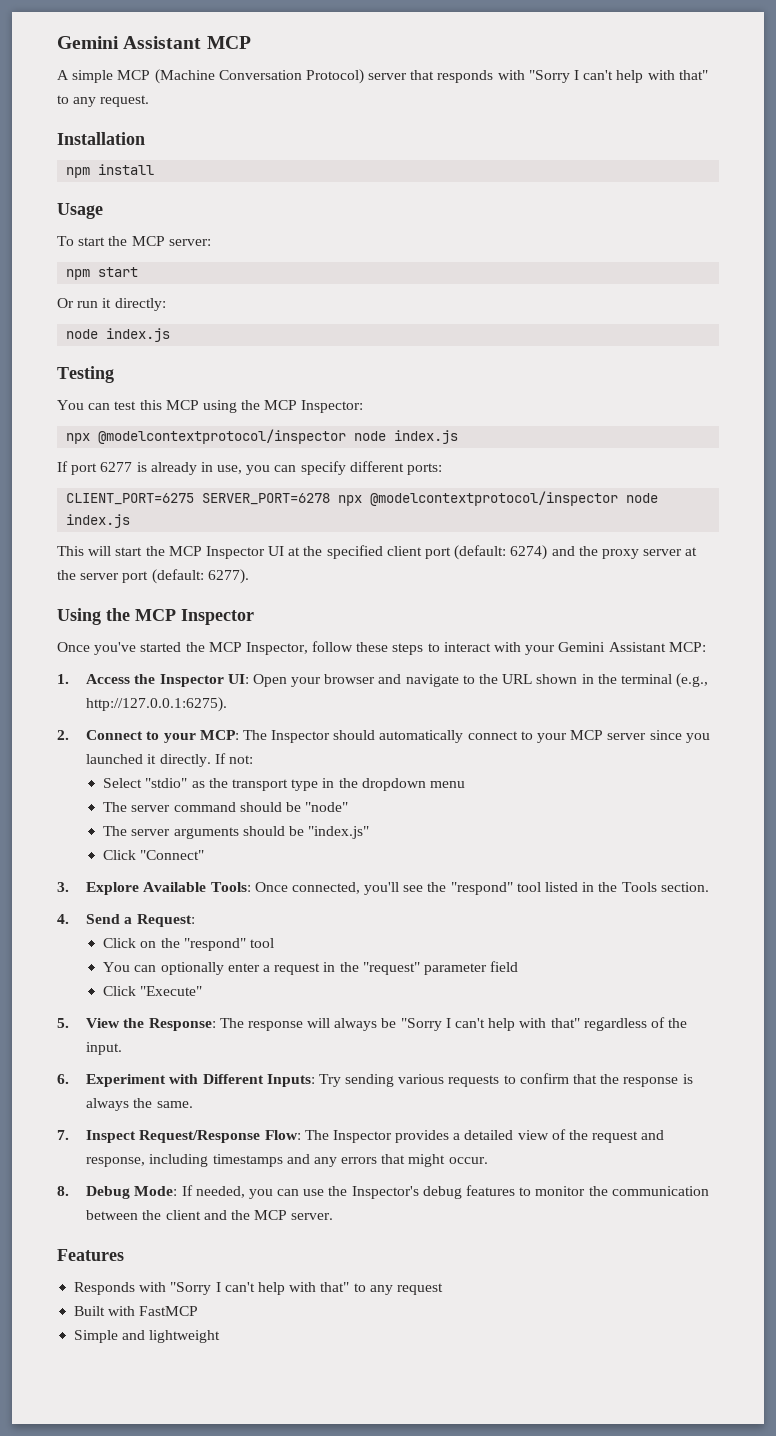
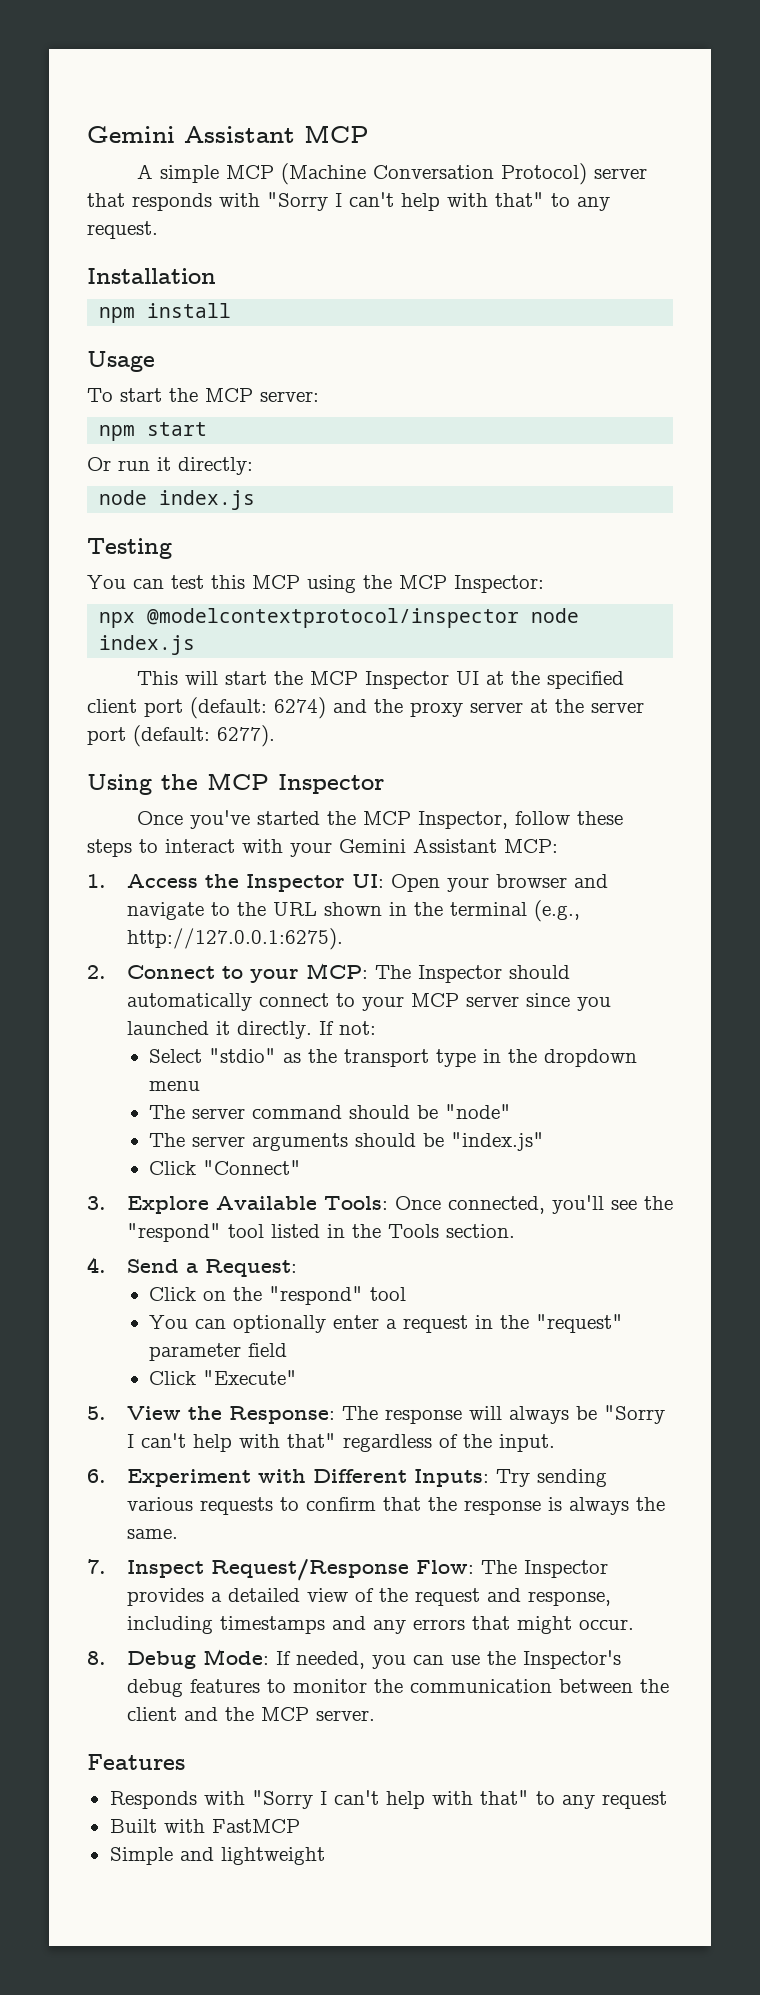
[57,461,443,475] [66,491,659,506] [66,514,131,528] // If port 6277 is already in use, you can specify different ports: // CLIENT_PORT=6275 SERVER_PORT=6278 npx @modelcontextprotocol/inspector node index.js -> (196, 645) none

